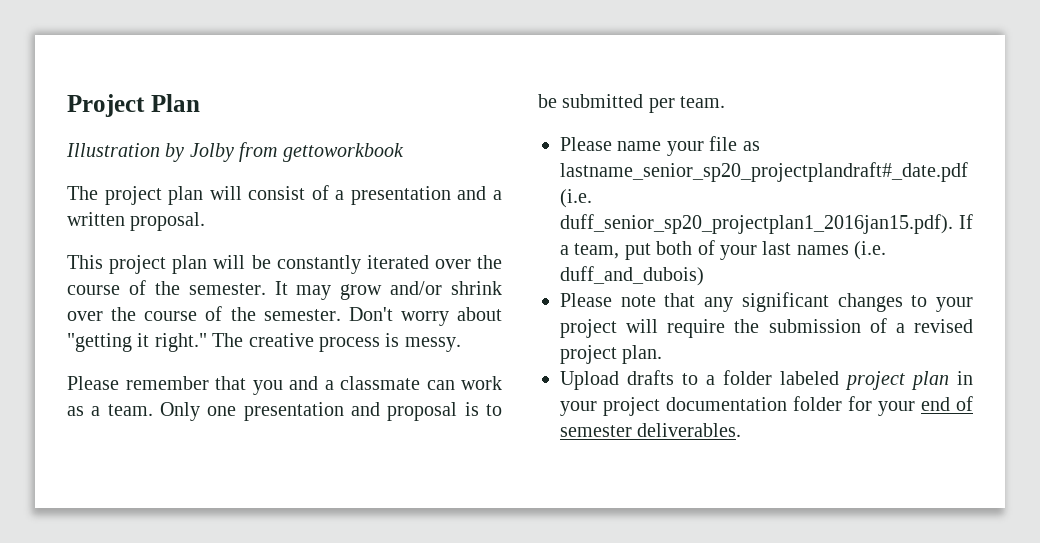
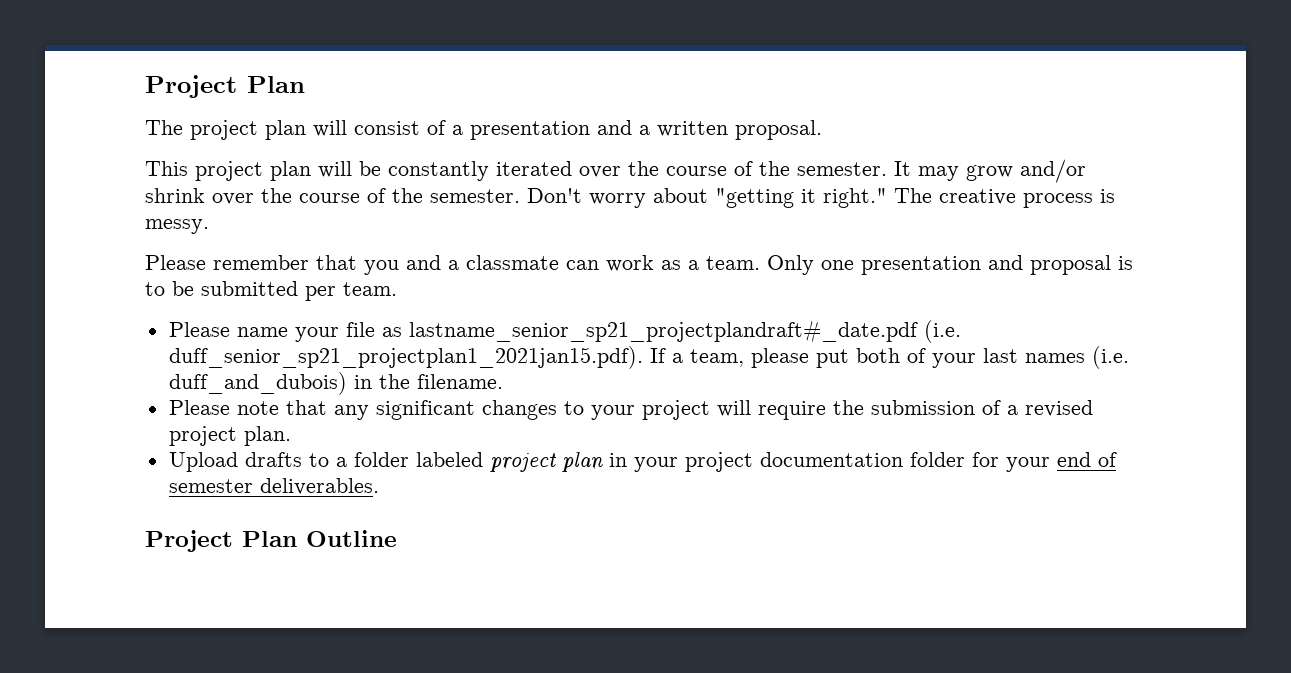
[67,94,200,117] [66,142,404,162] Project Plan // Illustration by Jolby from gettoworkbook -> [145,75,305,98] Project Plan
[560,162,968,182] [560,189,592,208] [560,214,953,234] lastname_senior_sp20_projectplandraft#_date.pdf (i.e. duff_senior_sp20_projectplan1_2016jan15.pdf). -> [408,320,961,343] [168,346,643,369] lastname_senior_sp21_projectplandraft#_date.pdf (i.e. duff_senior_sp21_projectplan1_2021jan15.pdf).
(620, 251) none -> [750,348,809,368] please
(704, 276) none -> [353,374,503,389] in the filename.
(742, 430) none -> [145,530,397,552] // Project Plan Outline

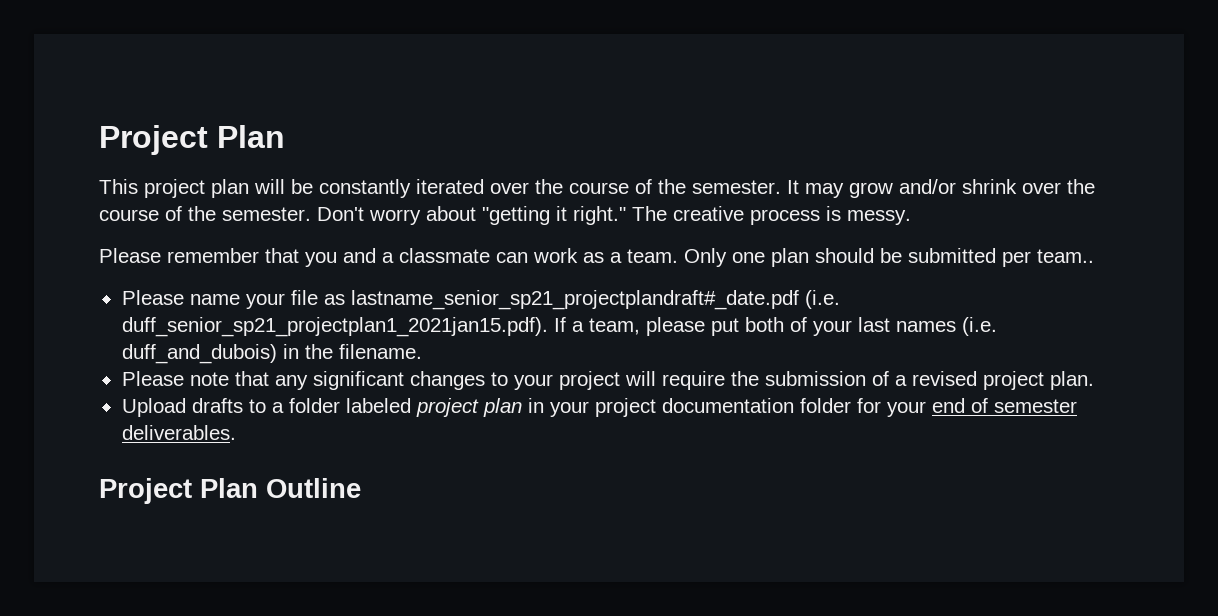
[145,75,305,98] [145,120,822,140] Project Plan // The project plan will consist of a presentation and a written proposal. -> [99,125,285,155] Project Plan
[861,255,1133,275] [145,282,165,296] presentation and proposal is to -> [771,248,874,267] plan should
[343,282,397,296] team. -> [1037,249,1094,263] team..

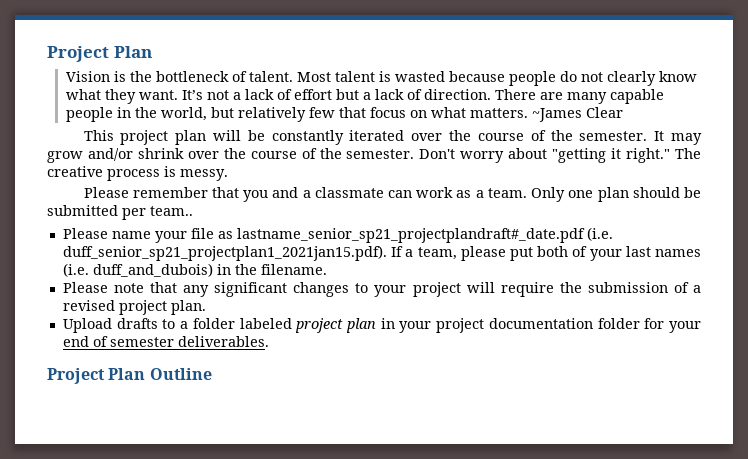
[99,125,285,155] Project Plan -> [47,46,152,62] [65,71,697,86] [65,89,664,104] [65,107,623,122] Project Plan // Vision is the bottleneck of talent. Most talent is wasted because people do not clearly know what they want. It’s not a lack of effort but a lack of direction. There are many capable people in the world, but relatively few that focus on what matters. ~James Clear

